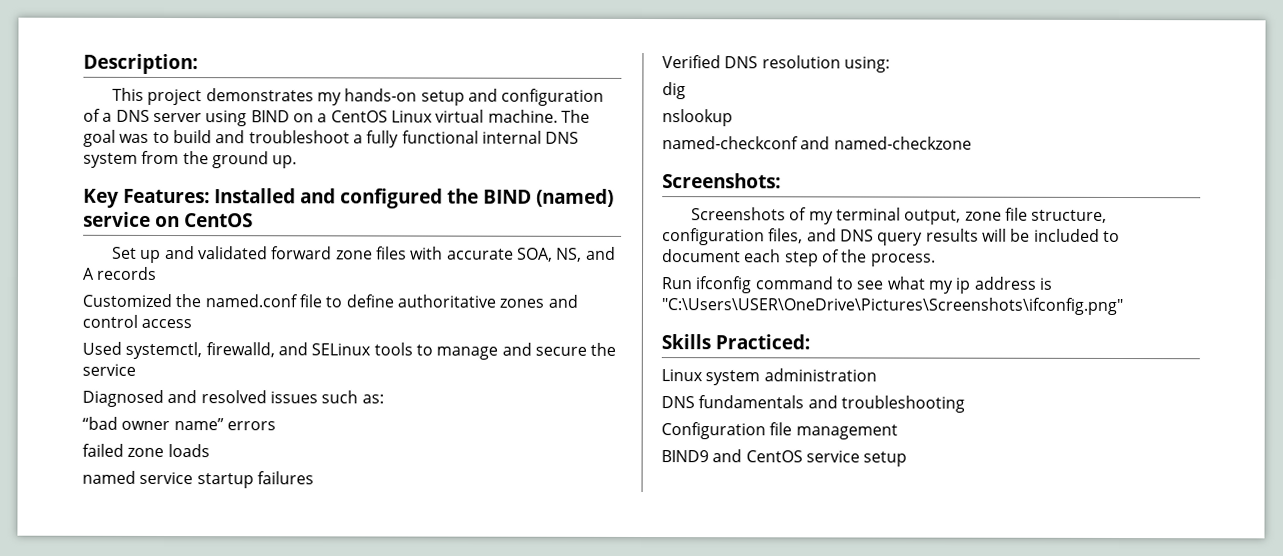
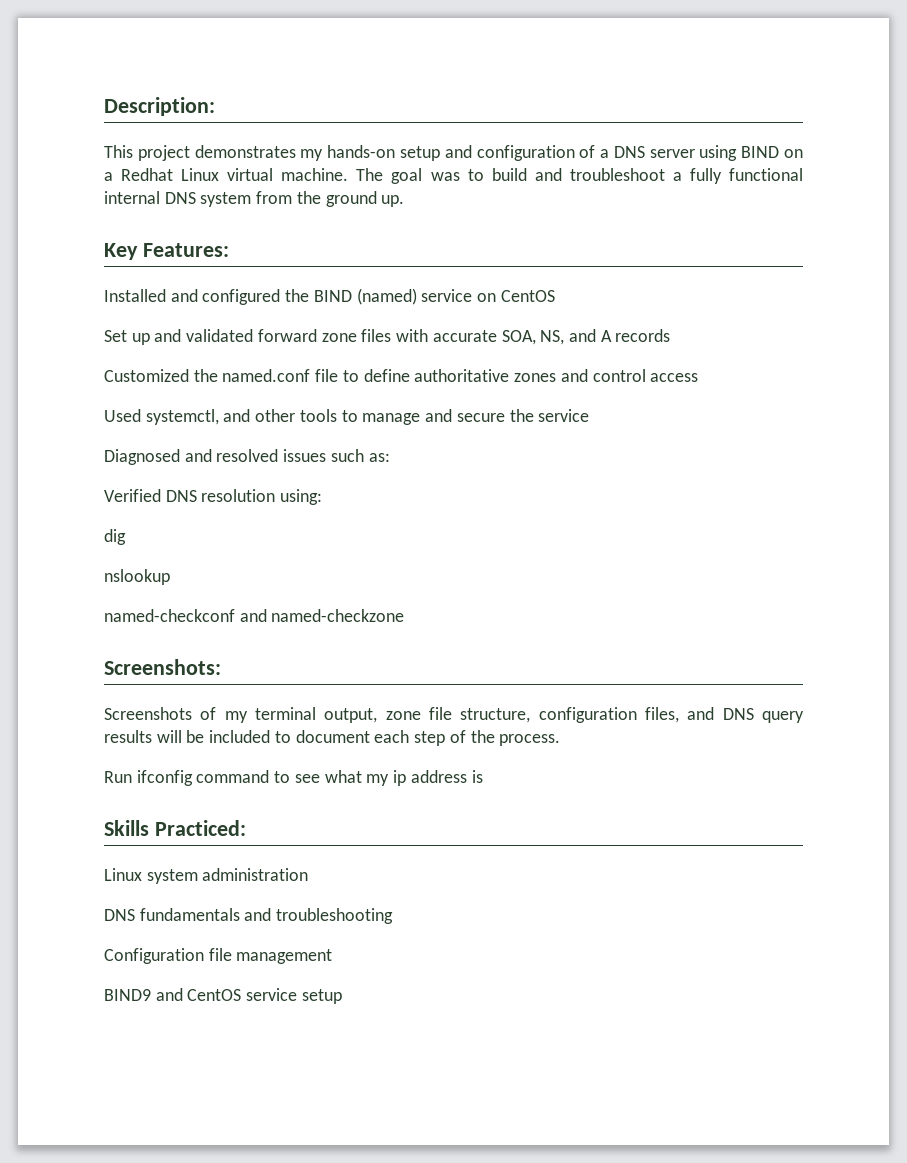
[330,110,388,123] CentOS -> [121,168,174,181] Redhat
(210, 196) none -> (229, 250) //
[205,342,372,358] firewalld, and SELinux -> [223,409,296,422] and other
[82,416,276,431] [82,443,210,458] [82,470,314,489] // “bad owner name” errors // failed zone loads // named service startup failures -> (390, 457) none
[661,297,1123,316] "C:\Users\USER\OneDrive\Pictures\Screenshots\ifconfig.png" -> (483, 776) none

